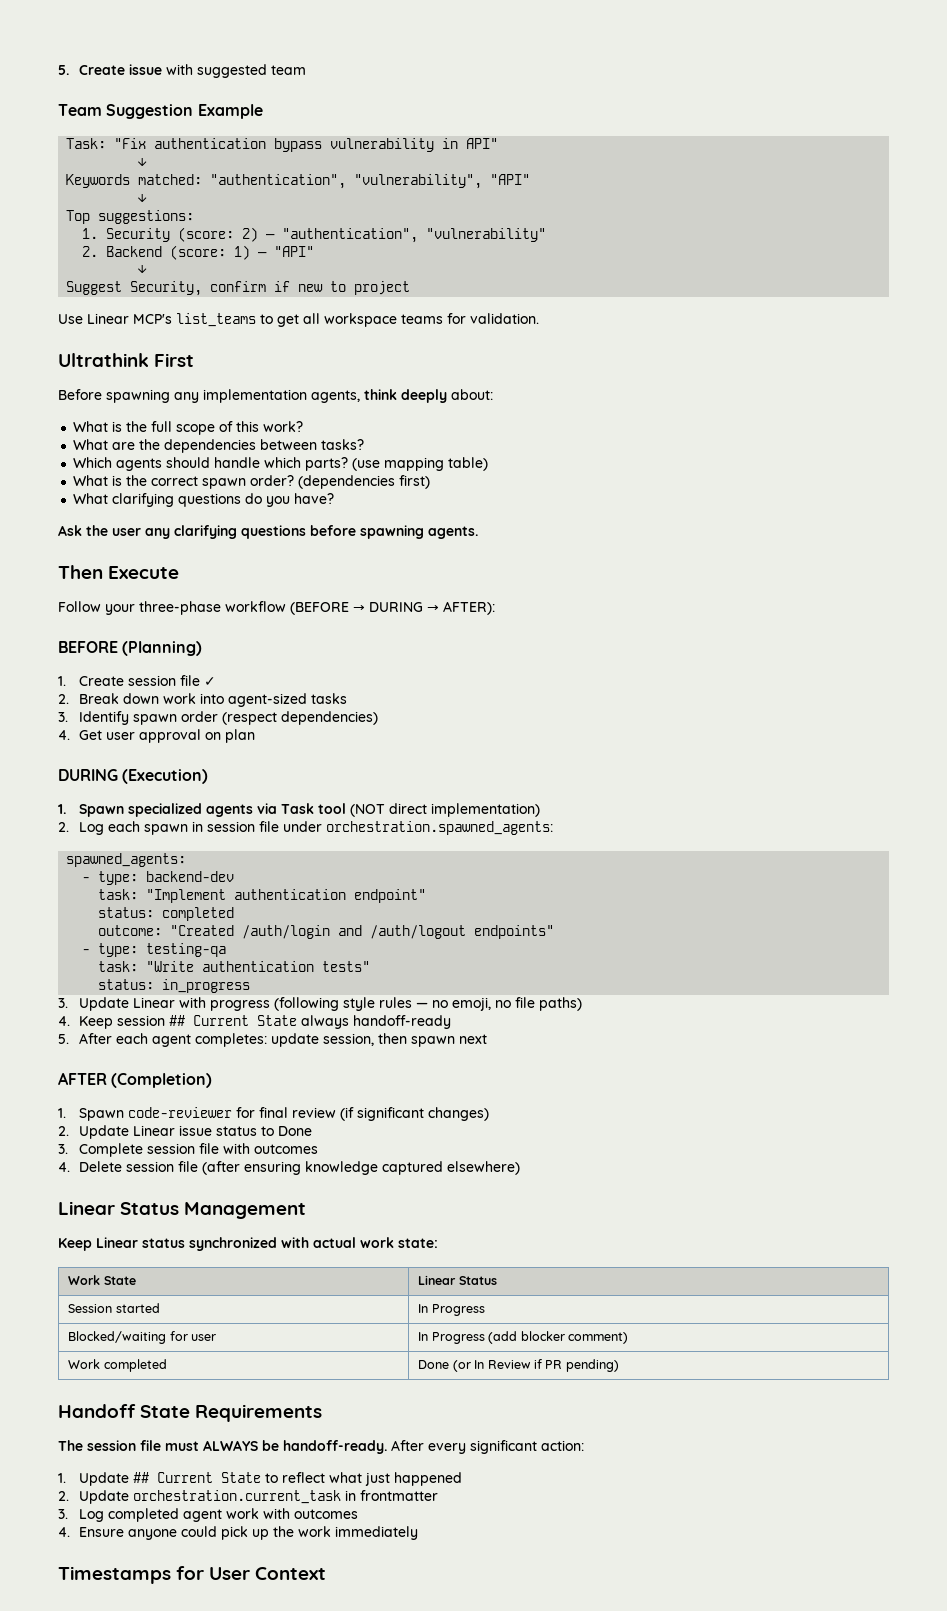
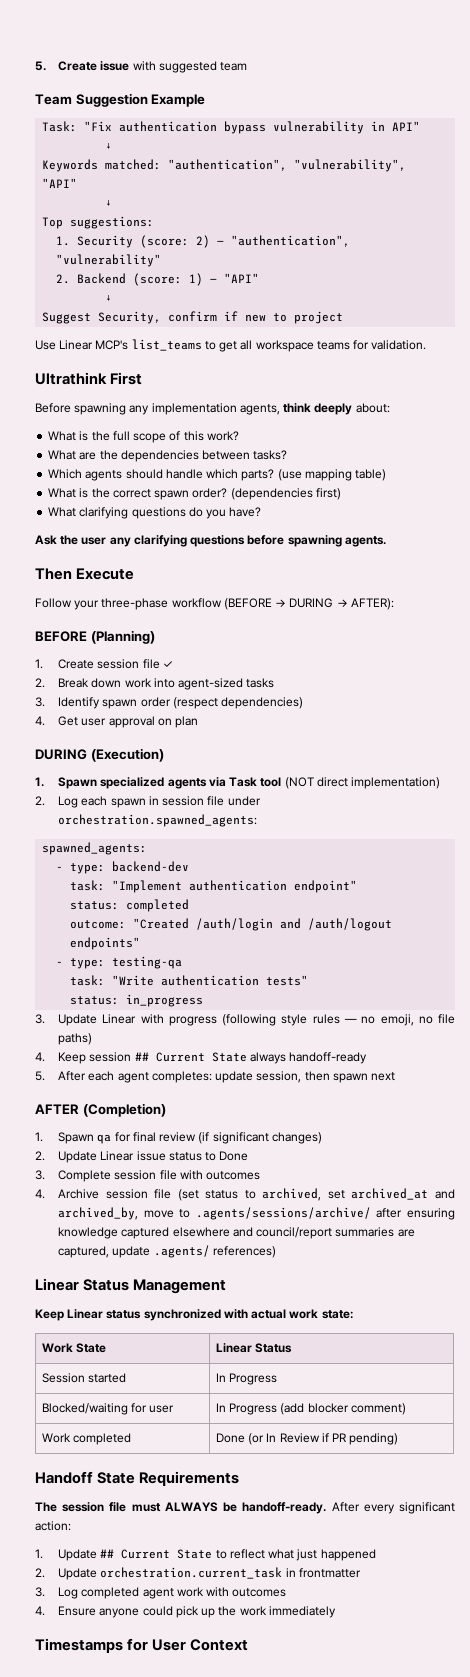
[127,1107,232,1118] code-reviewer -> [97,1134,112,1144] qa
[78,1161,520,1175] Delete session file (after ensuring knowledge captured elsewhere) -> [58,1188,455,1201] [58,1207,456,1220] [58,1227,415,1239] [58,1245,276,1258] Archive session file (set status to archived, set archived_at and archived_by, move to .agents/sessions/archive/ after ensuring knowledge captured elsewhere and council/report summaries are captured, update .agents/ references)

